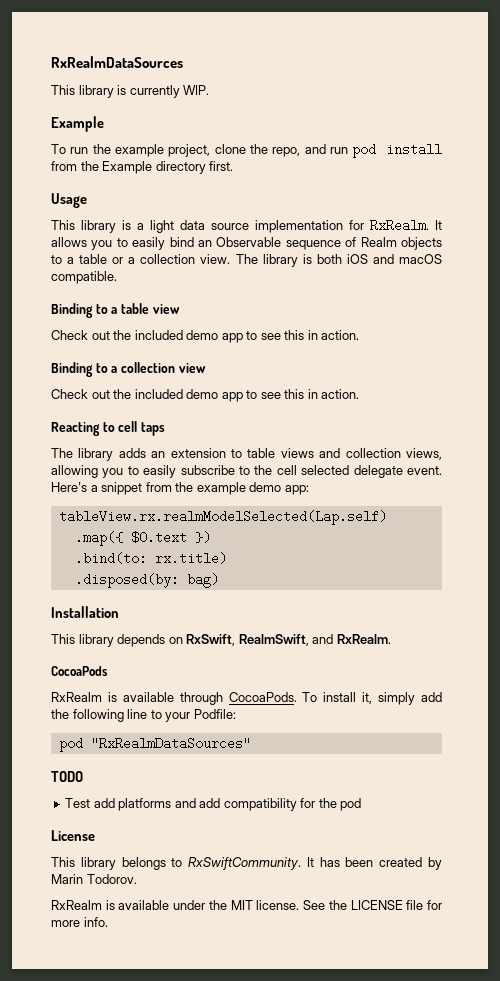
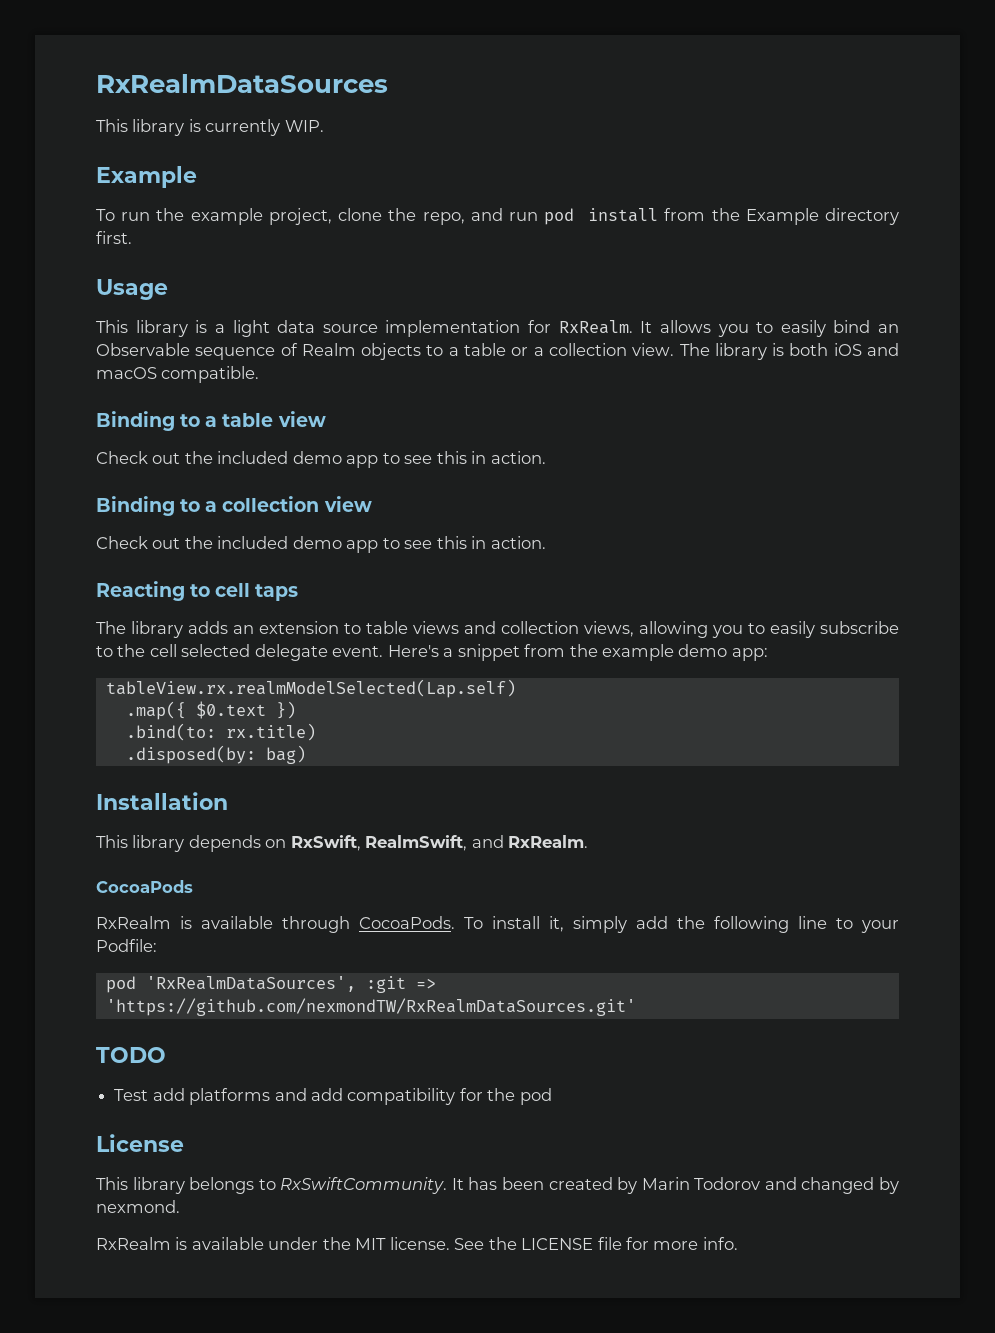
[90,737,251,750] "RxRealmDataSources" -> [145,976,436,993] [105,998,636,1016] 'RxRealmDataSources', :git => 'https://github.com/nexmondTW/RxRealmDataSources.git'
[86,874,137,884] Todorov. -> [694,1177,899,1194] [96,1200,180,1213] Todorov and changed by nexmond.

